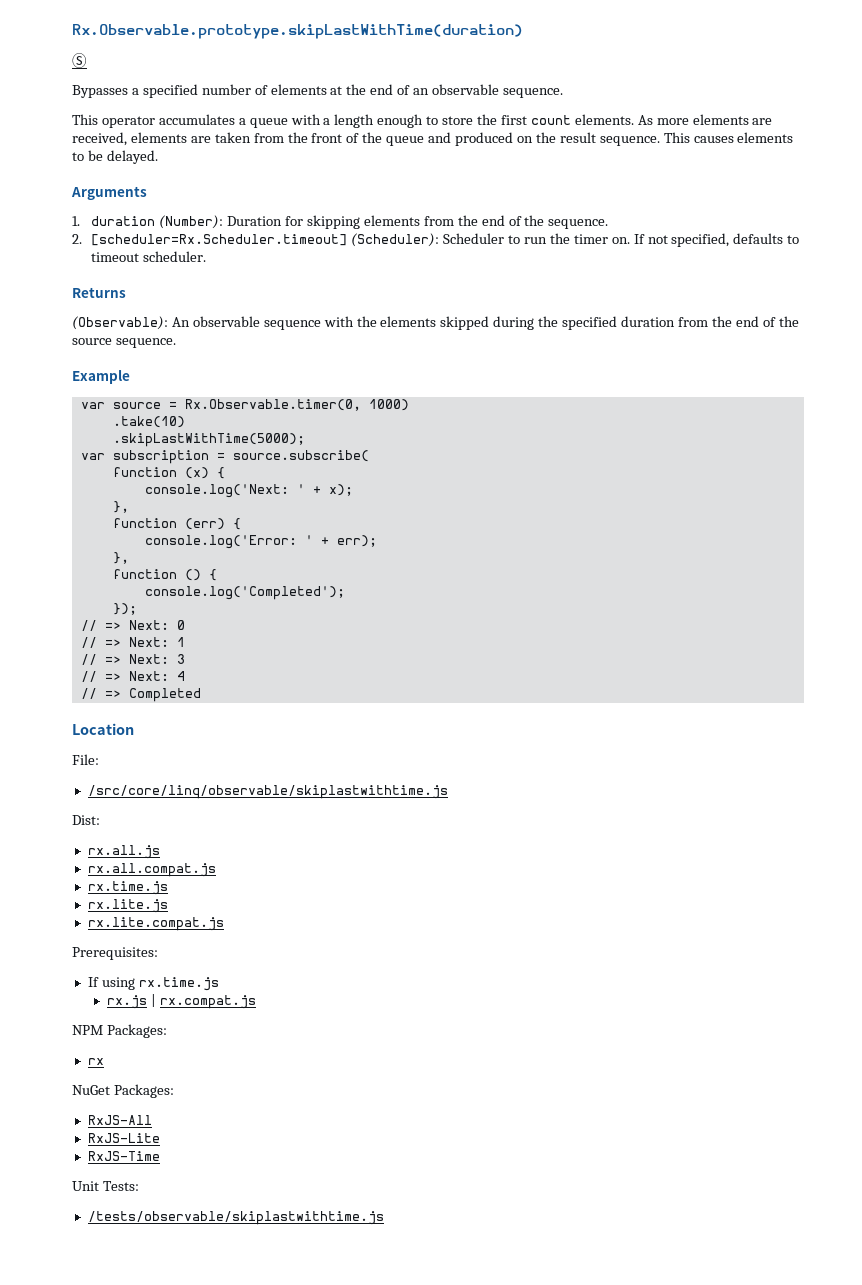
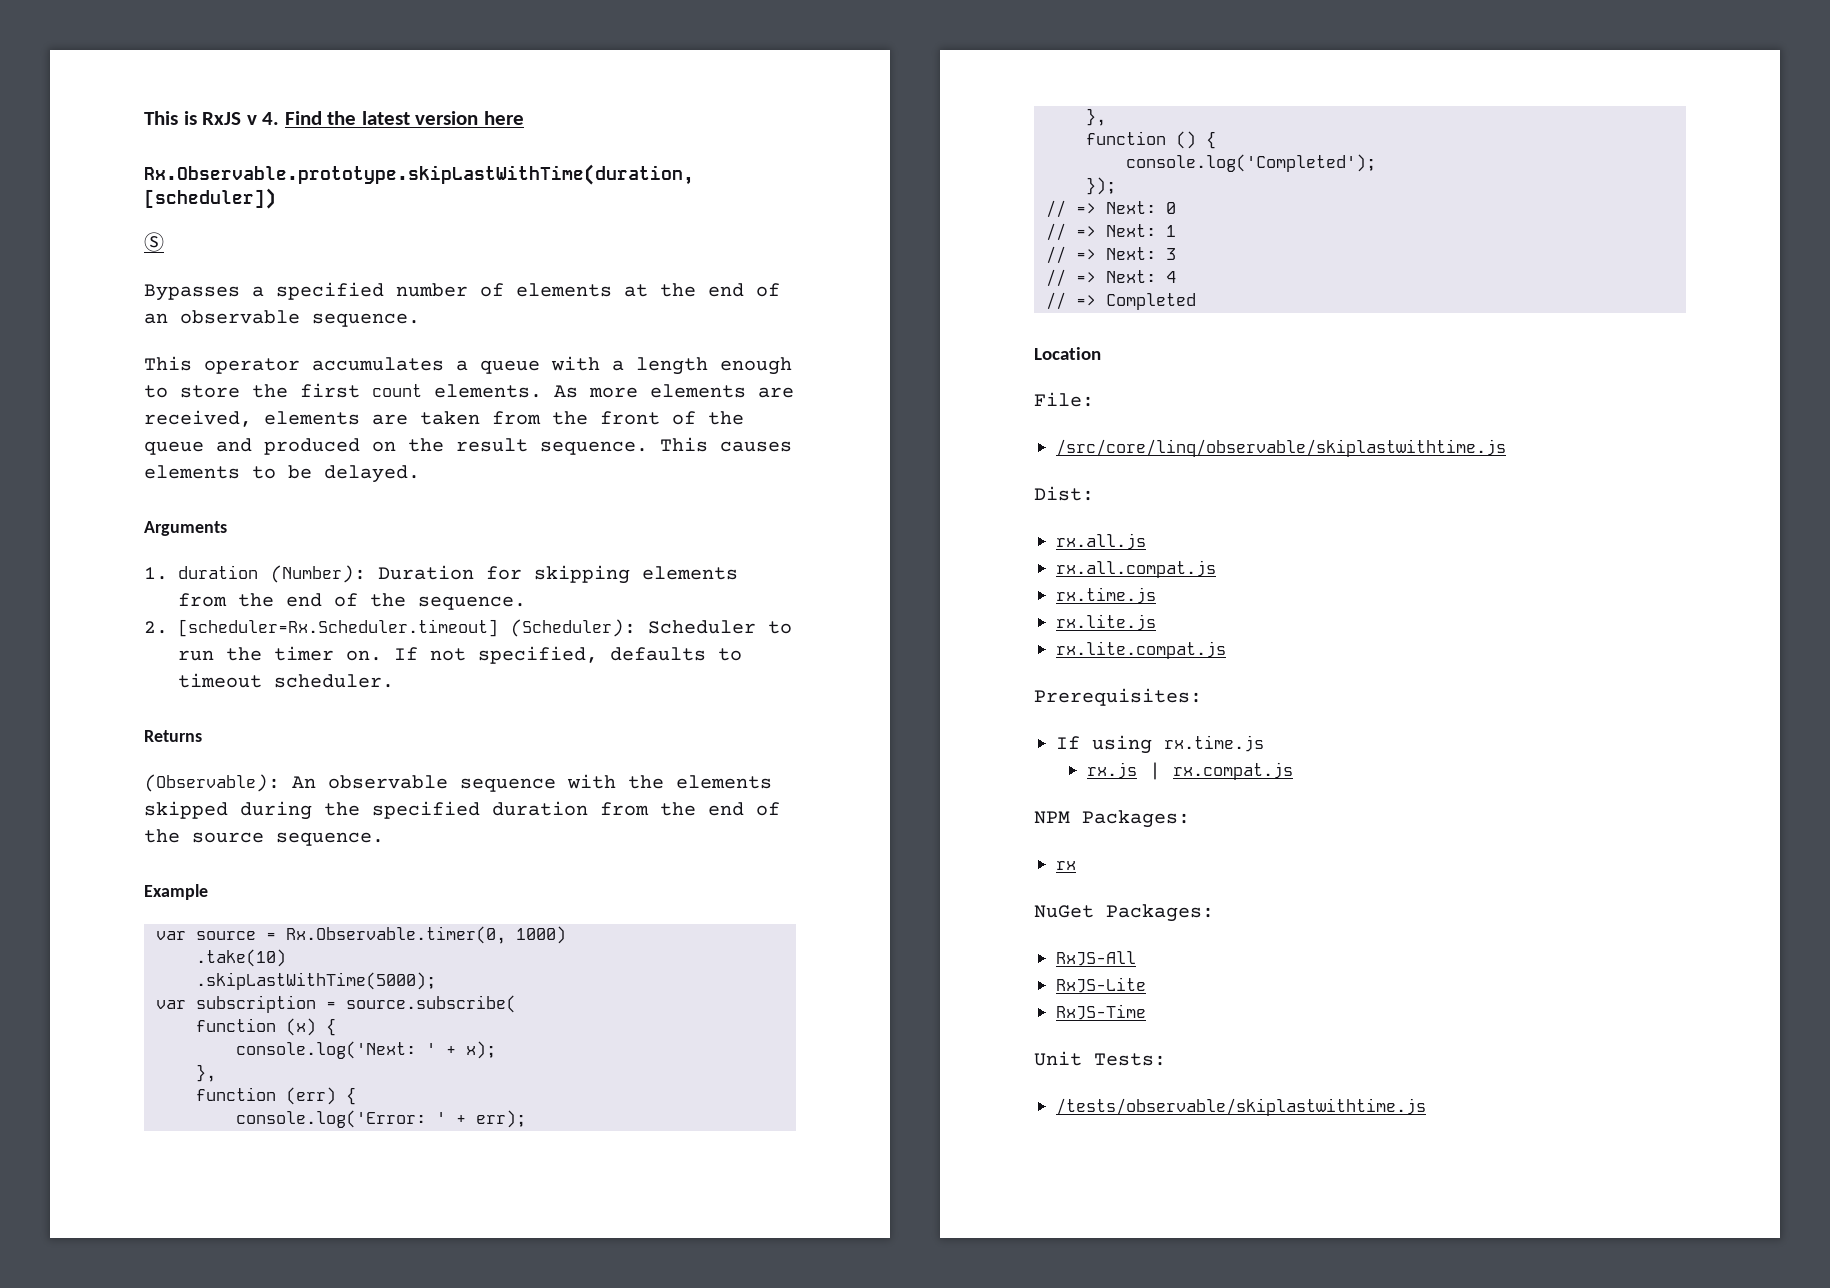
[72,24,523,39] Rx.Observable.prototype.skipLastWithTime(duration) -> [144,111,524,125] [144,164,694,185] [144,188,276,209] This is RxJS v 4. Find the latest version here // Rx.Observable.prototype.skipLastWithTime(duration, [scheduler])

